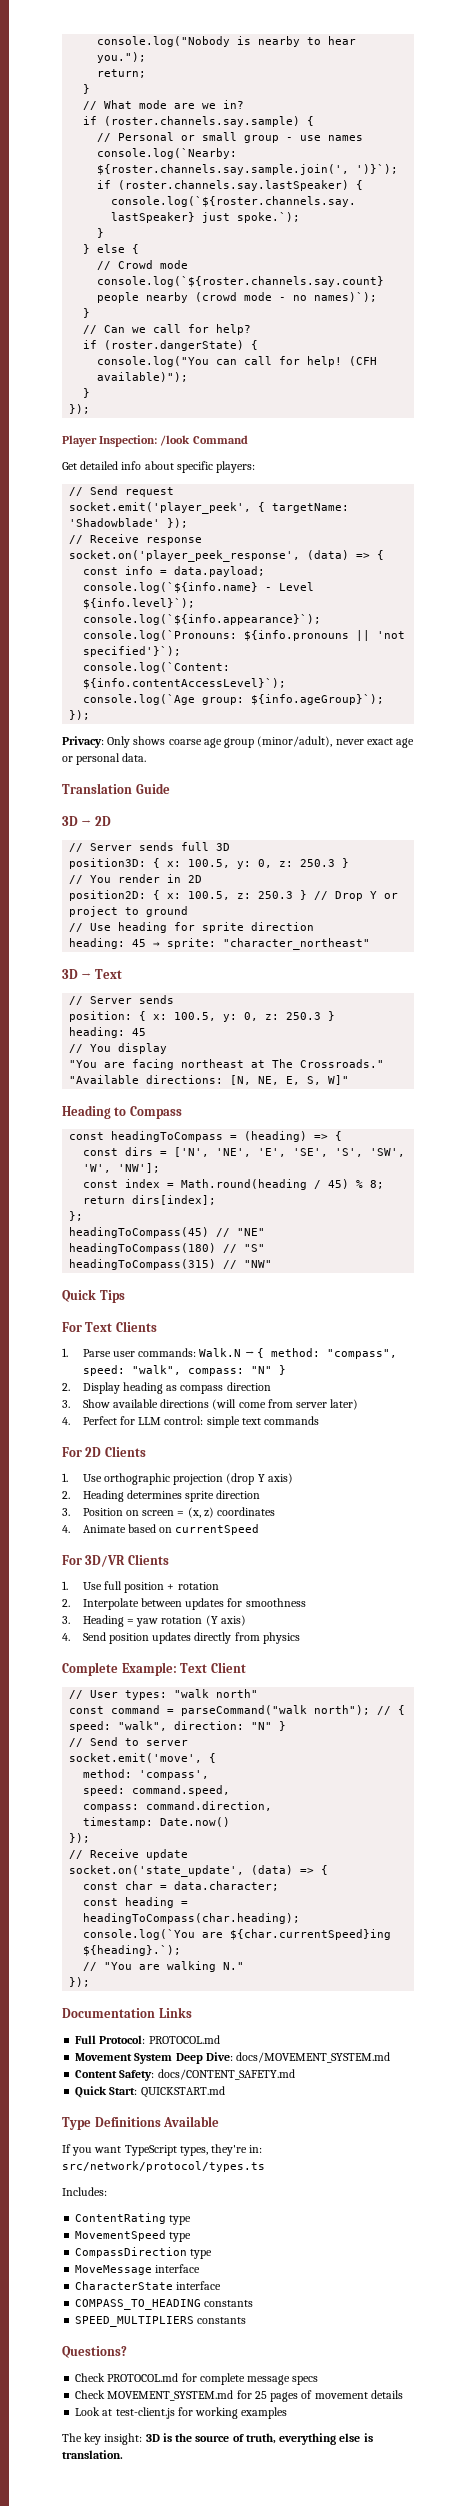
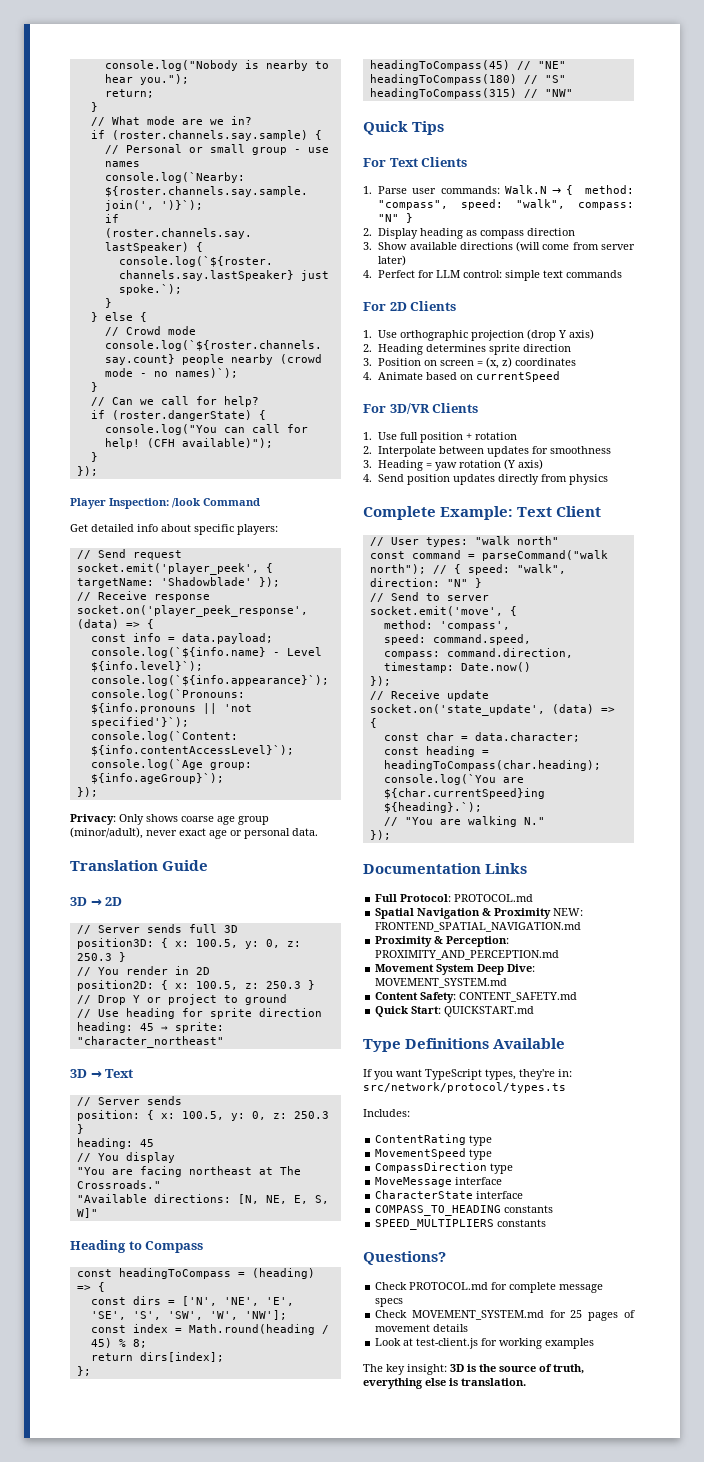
(220, 2039) none -> [375,908,584,919] [375,922,582,932] [375,936,510,947] [375,950,560,960] // Spatial Navigation & Proximity NEW: FRONTEND_SPATIAL_NAVIGATION.md // Proximity & Perception: PROXIMITY_AND_PERCEPTION.md
[236,2052,391,2063] docs/MOVEMENT_SYSTEM.md -> [375,978,508,988] MOVEMENT_SYSTEM.md
[157,2069,295,2080] docs/CONTENT_SAFETY.md -> [459,992,578,1002] CONTENT_SAFETY.md

